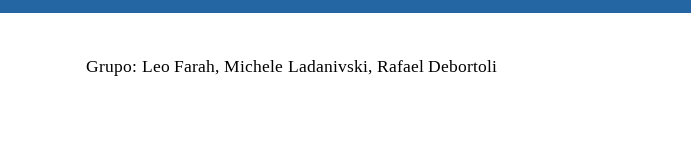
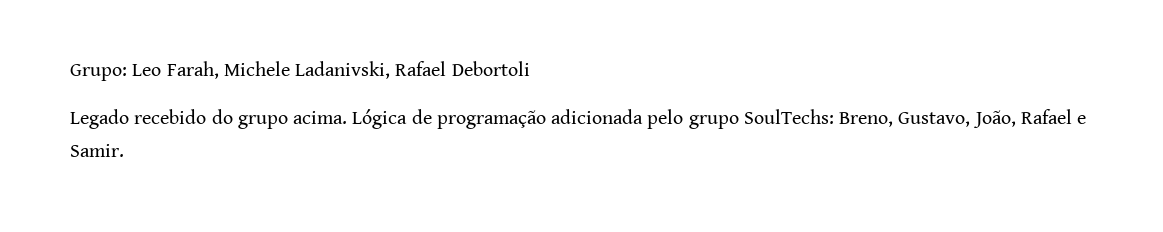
(498, 66) none -> [70,109,1087,129] [70,144,124,157] // Legado recebido do grupo acima. Lógica de programação adicionada pelo grupo SoulTechs: Breno, Gustavo, João, Rafael e Samir.

